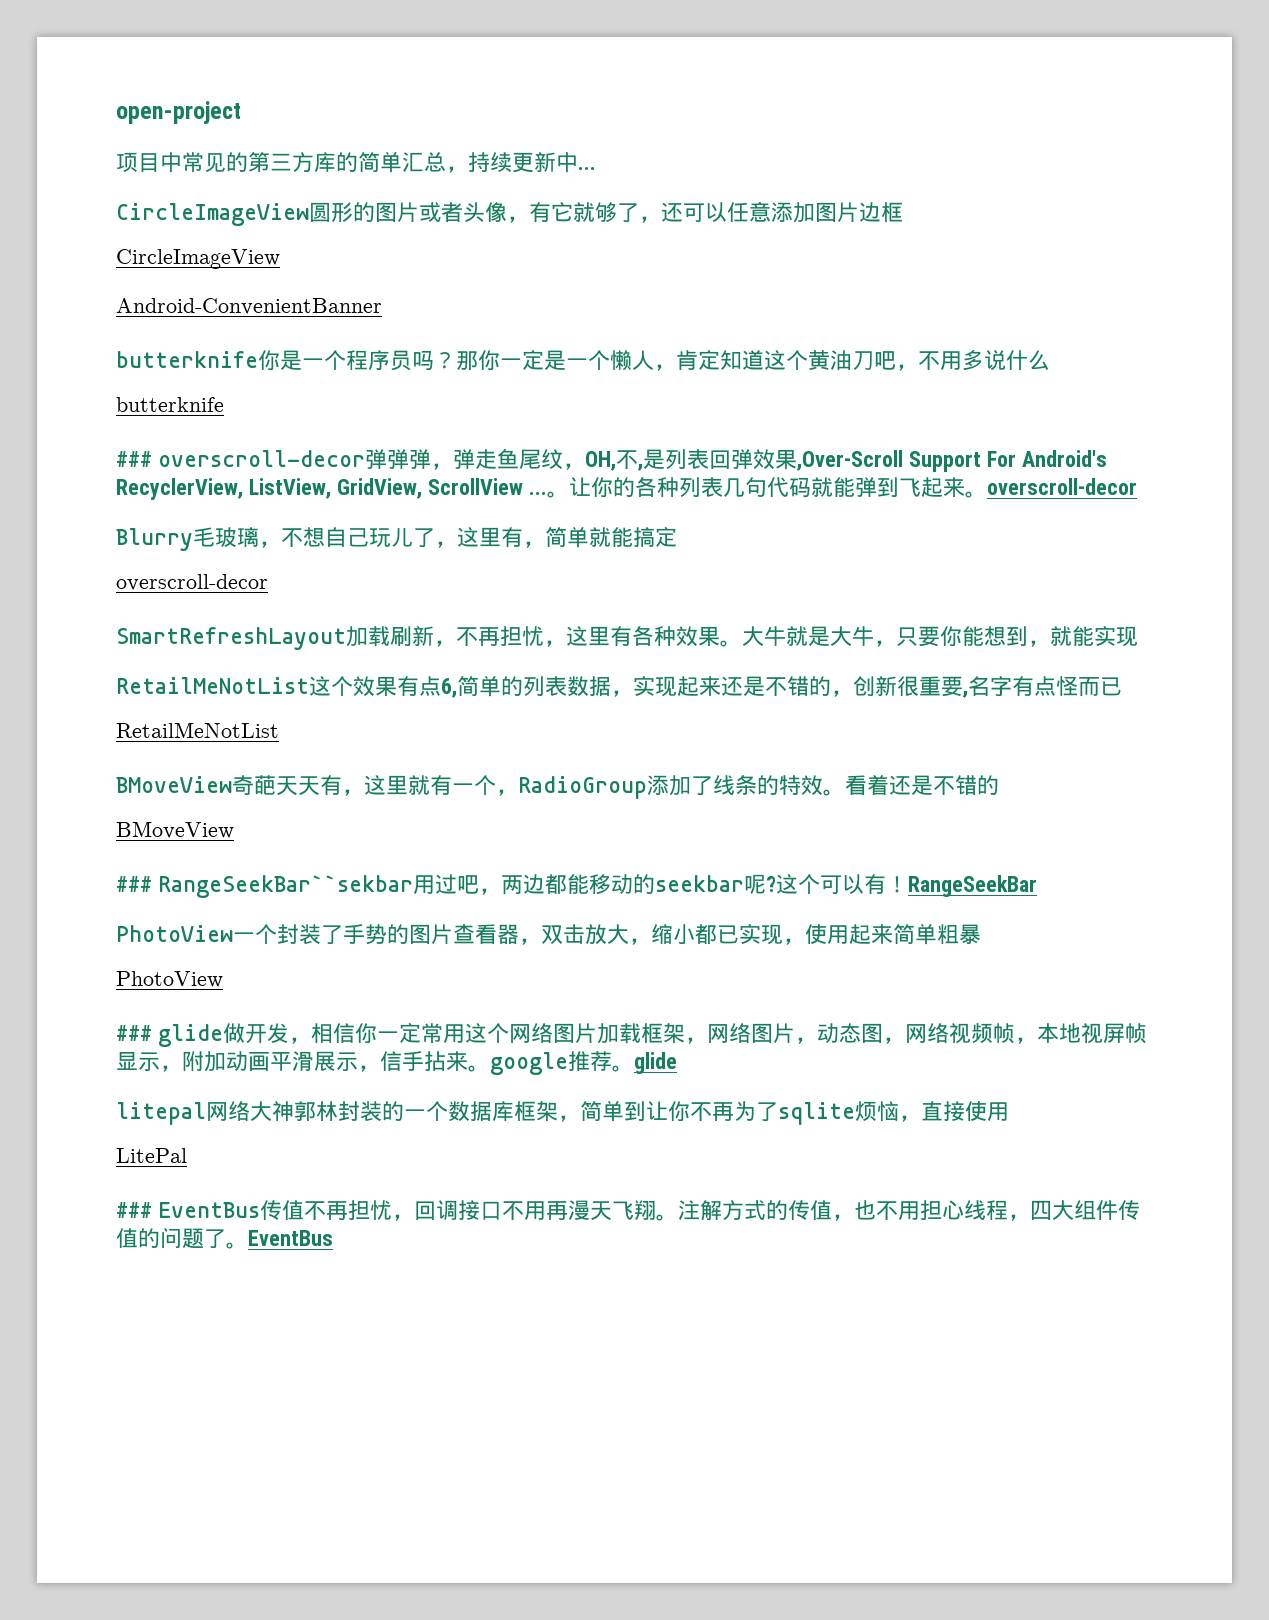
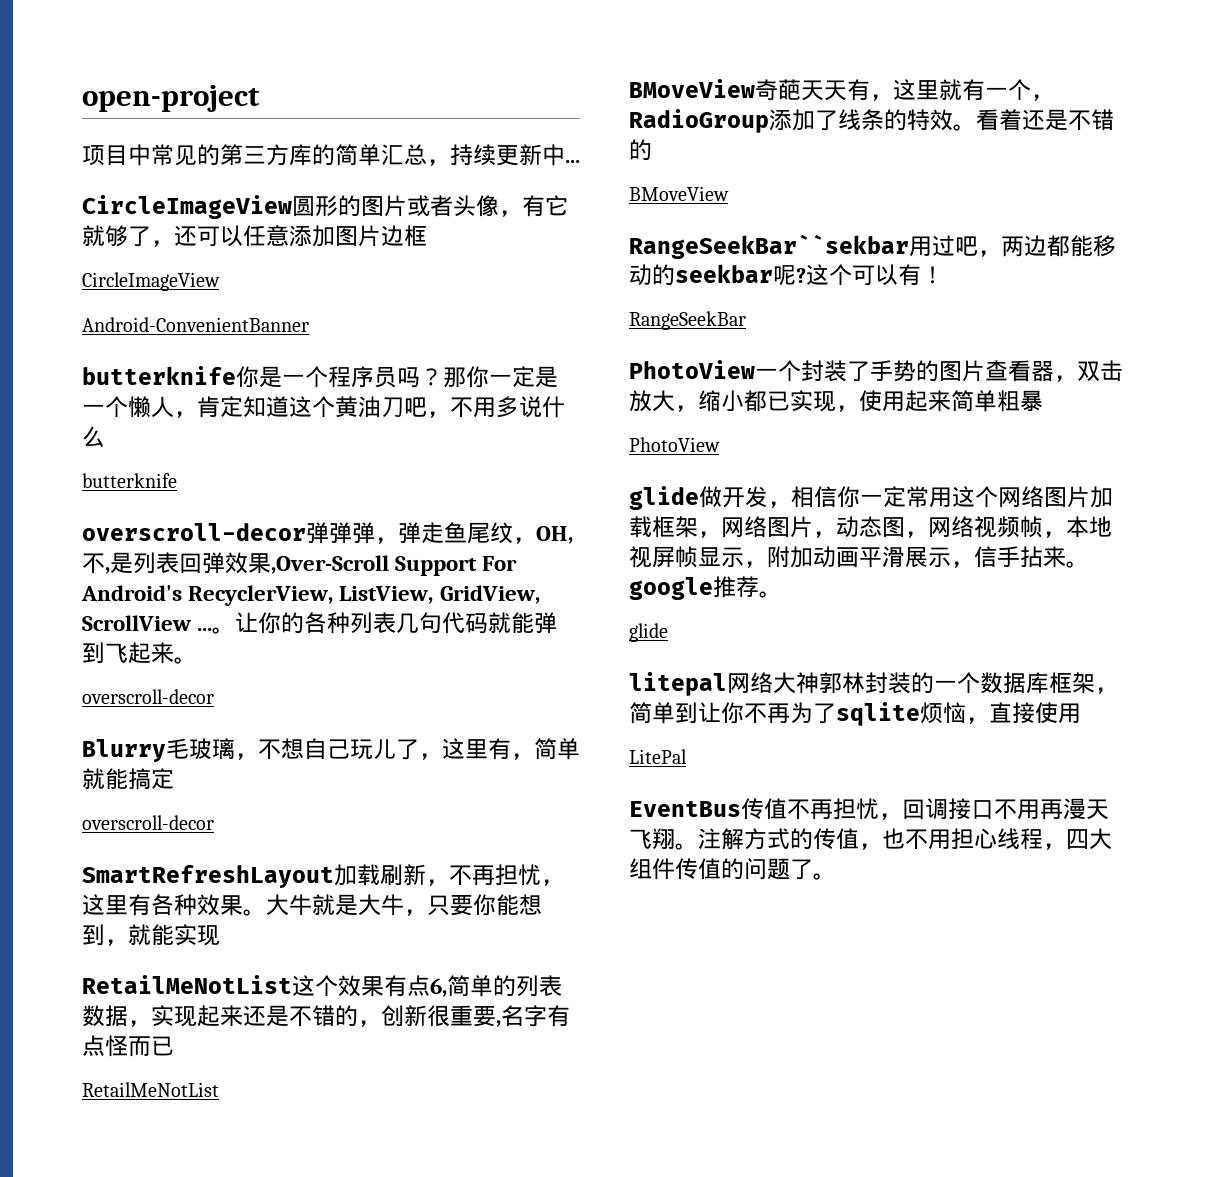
[116,451,152,467] ### -> (177, 480) none
(987, 494) none -> (197, 660) //
[116,876,152,892] ### -> (729, 193) none
(908, 884) none -> (944, 275) //
[116,1025,152,1041] ### -> (720, 444) none
(634, 1068) none -> (782, 594) //
[116,1202,152,1218] ### -> (687, 756) none
[248,1230,333,1246] EventBus -> (836, 876) none

